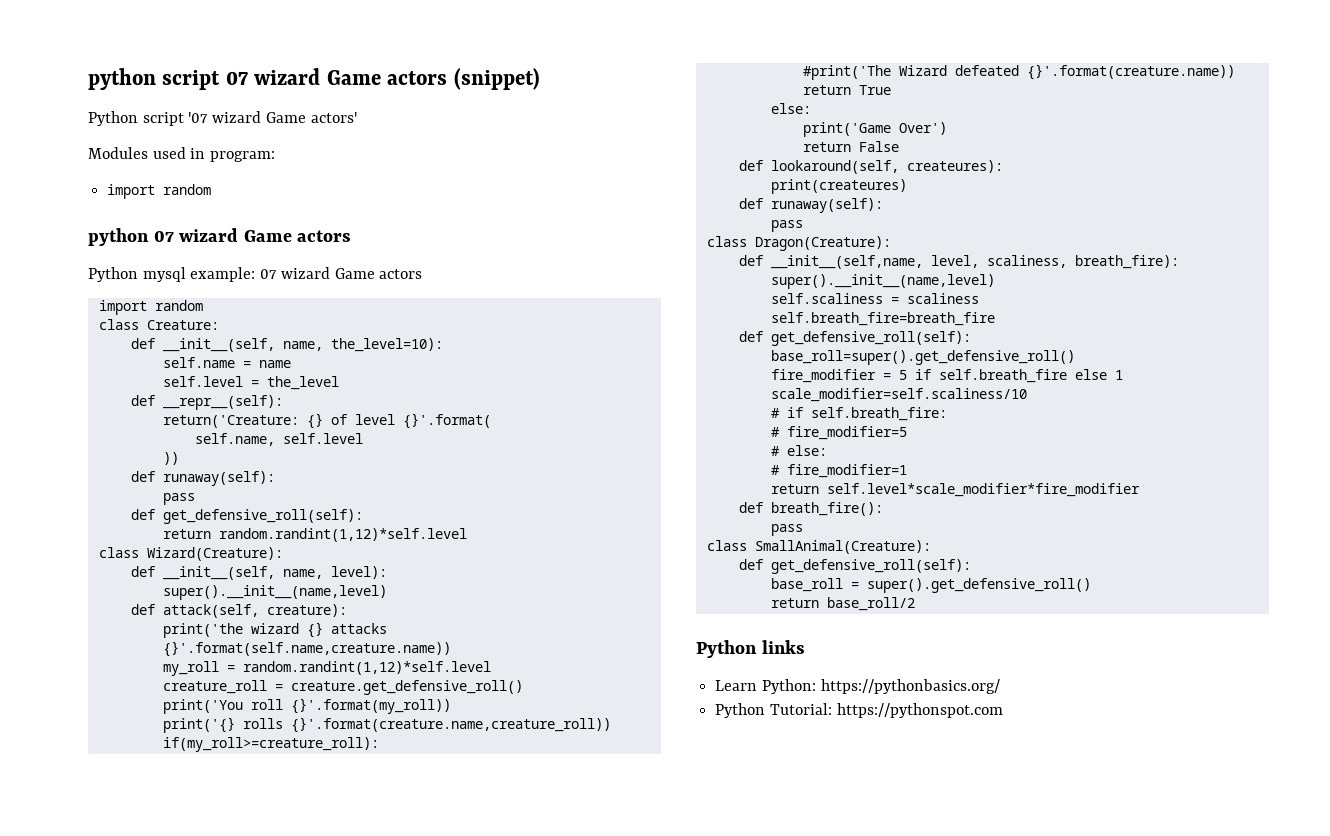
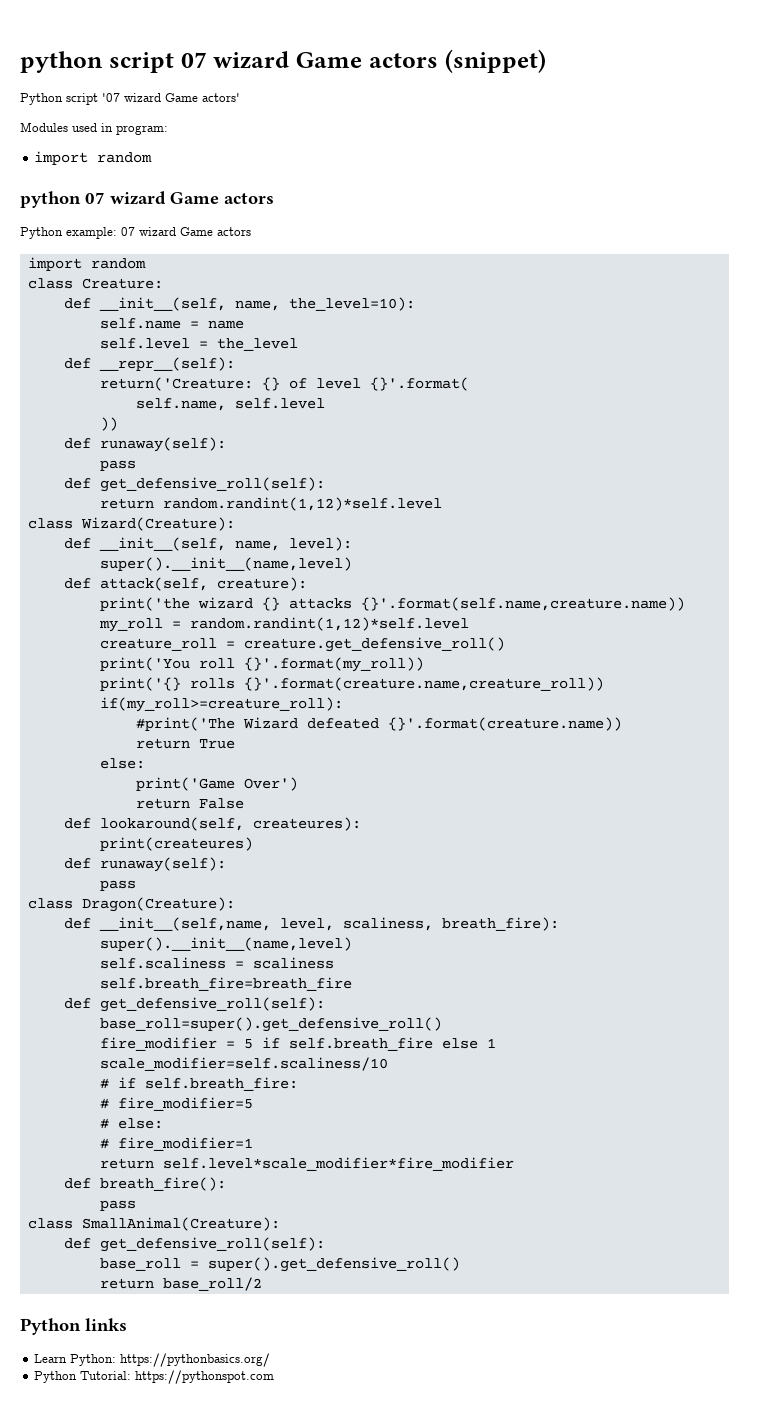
[142,267,186,282] mysql -> (63, 233) none

